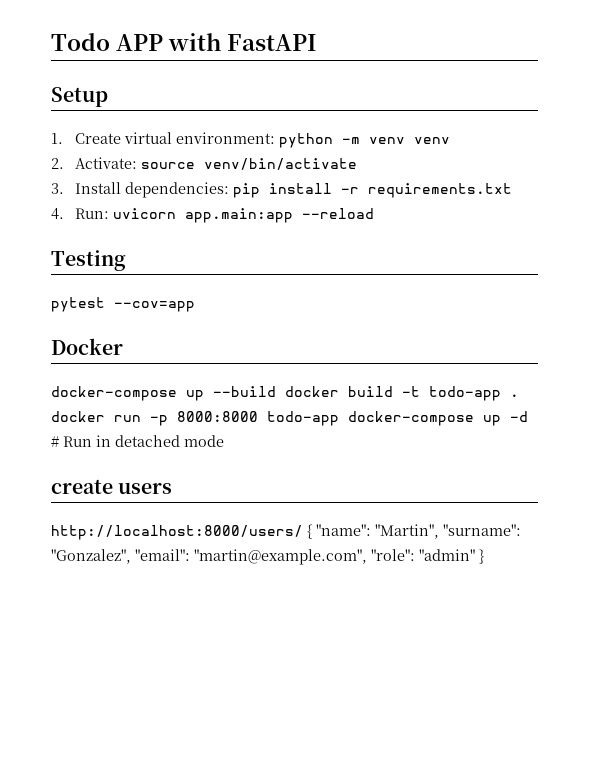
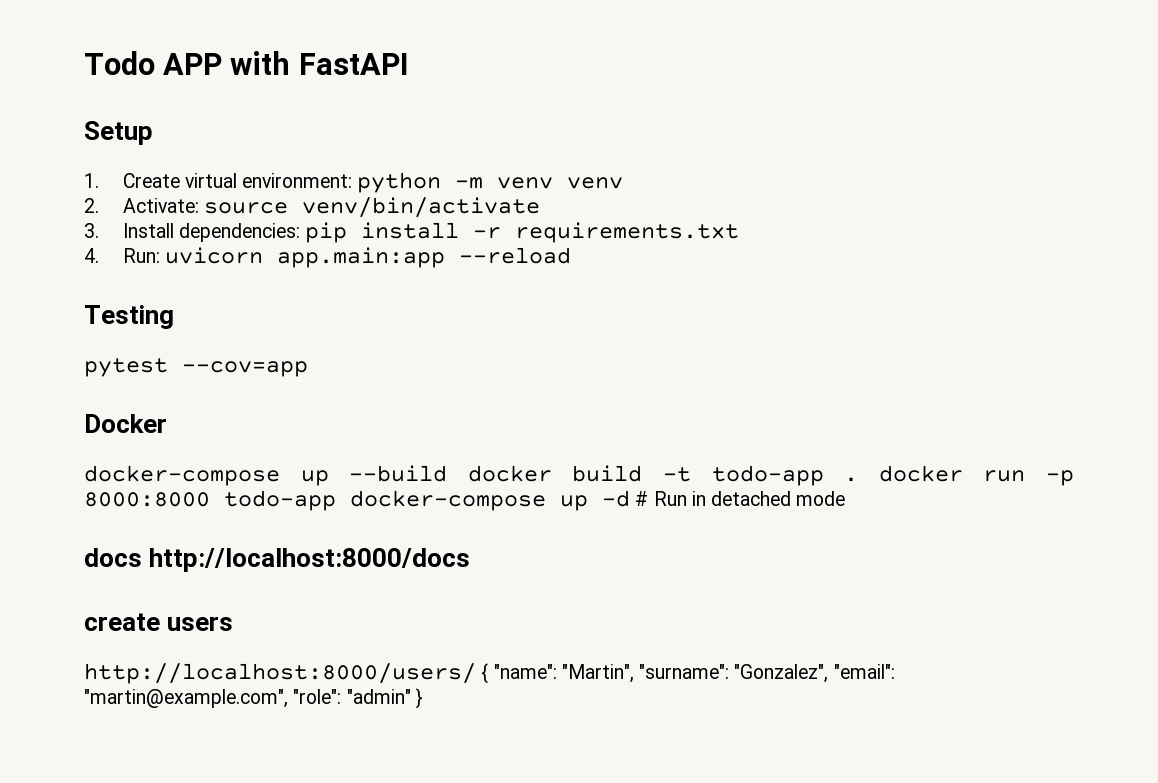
(224, 441) none -> [84,548,471,572] // docs http://localhost:8000/docs

